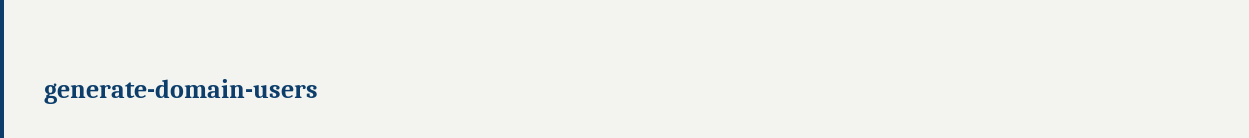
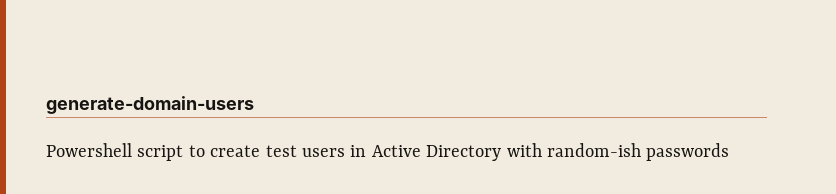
(318, 91) none -> [46,143,730,161] // Powershell script to create test users in Active Directory with random-ish passwords

